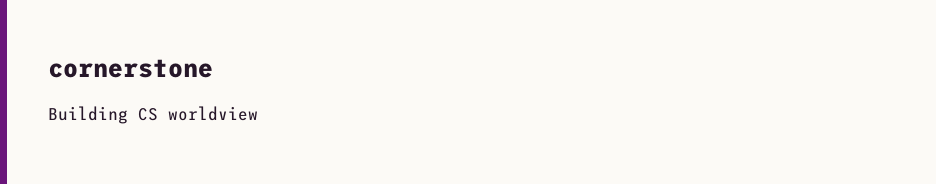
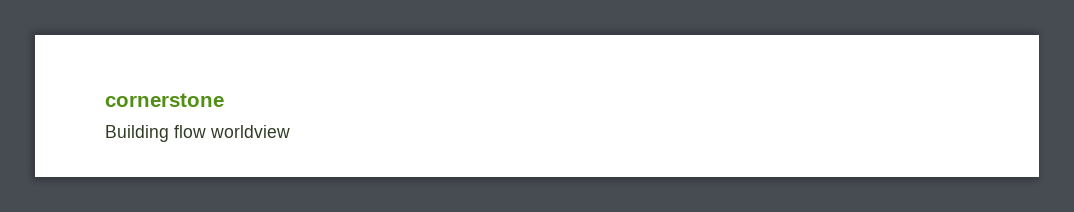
[138,108,158,121] CS -> [174,125,206,138] flow

